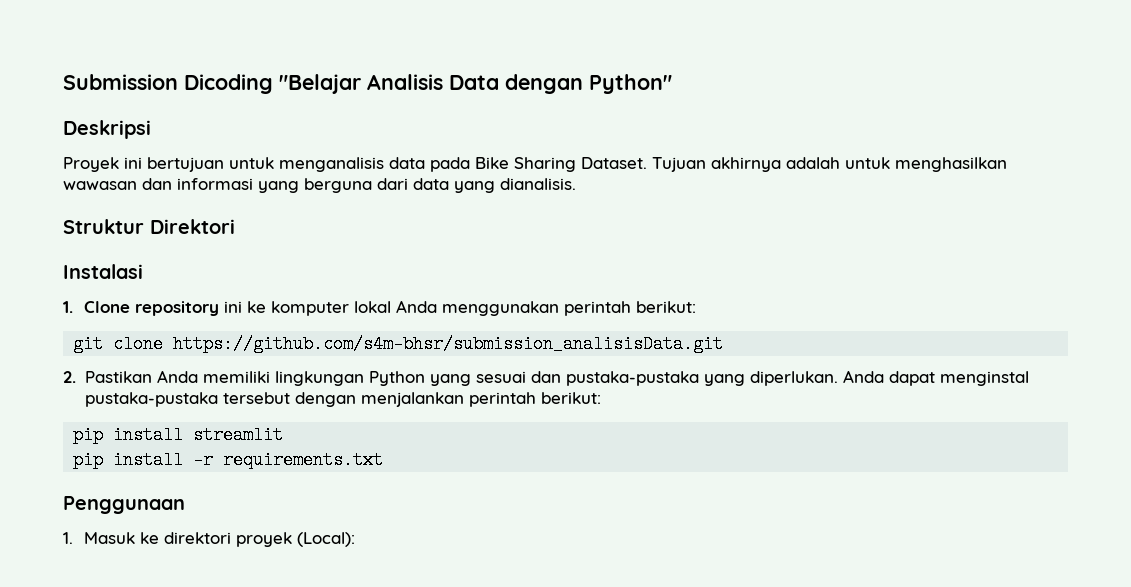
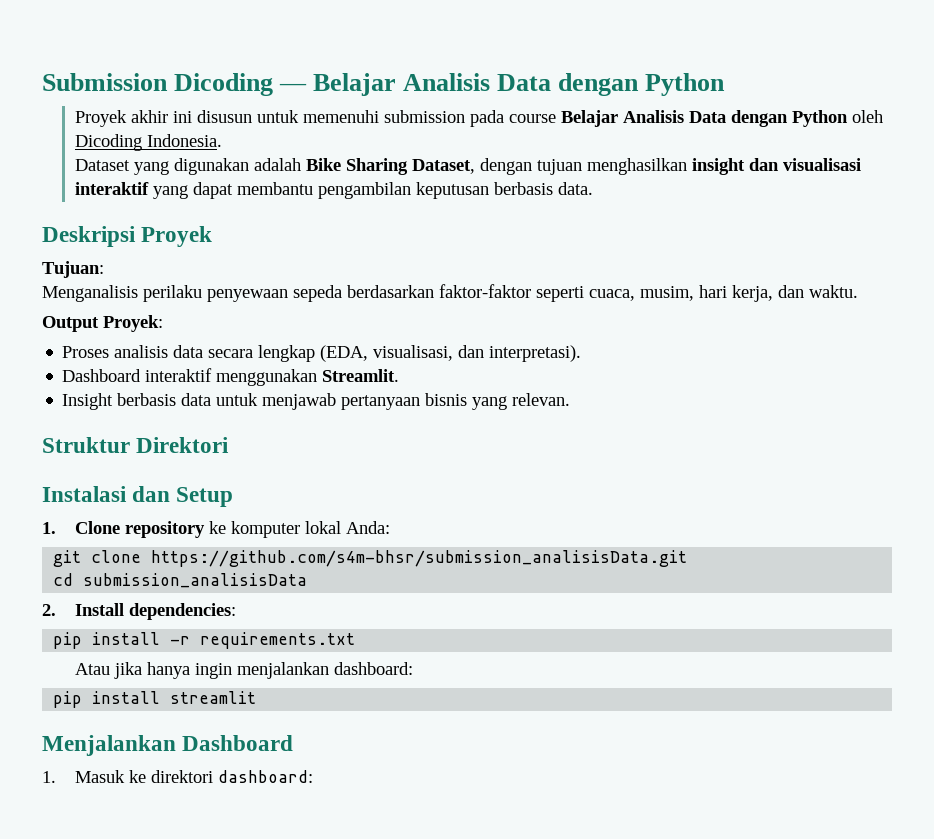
[279,74,672,94] [63,120,151,139] [63,157,1007,172] [63,178,576,193] "Belajar Analisis Data dengan Python" // Deskripsi // Proyek ini bertujuan untuk menganalisis data pada Bike Sharing Dataset. Tujuan akhirnya adalah untuk menghasilkan wawasan dan informasi yang berguna dari data yang dianalisis. -> [279,73,726,96] [75,110,884,127] [75,134,223,151] [75,158,862,175] [75,182,594,199] [42,226,213,247] [42,261,104,278] [42,284,858,302] [42,315,163,332] [62,345,582,362] [62,368,400,386] [62,393,571,410] — Belajar Analisis Data dengan Python // Proyek akhir ini disusun untuk memenuhi submission pada course Belajar Analisis Data dengan Python oleh Dicoding Indonesia. // Dataset yang digunakan adalah Bike Sharing Dataset, dengan tujuan menghasilkan insight dan visualisasi interaktif yang dapat membantu pengambilan keputusan berbasis data. // Deskripsi Proyek // Tujuan: // Menganalisis perilaku penyewaan sepeda berdasarkan faktor-faktor seperti cuaca, musim, hari kerja, dan waktu. // Output Proyek: // Proses analisis data secara lengkap (EDA, visualisasi, dan interpretasi). // Dashboard interaktif menggunakan Streamlit. // Insight berbasis data untuk menjawab pertanyaan bisnis yang relevan.
(143, 271) none -> [132,486,234,507] dan Setup
[223,301,242,313] ini -> (206, 529) none
[395,300,696,316] Anda menggunakan perintah berikut: -> [346,521,391,534] Anda:
(724, 344) none -> [53,573,308,588] // cd submission_analisisData
[84,370,1029,386] [84,392,601,407] [73,426,284,444] [73,451,384,469] [63,496,185,514] Pastikan Anda memiliki lingkungan Python yang sesuai dan pustaka-pustaka yang diperlukan. Anda dapat menginstal pustaka-pustaka tersebut dengan menjalankan perintah berikut: // pip install streamlit // pip install -r requirements.txt // Penggunaan -> [75,603,237,620] [53,632,356,649] [75,662,414,679] [53,691,257,708] [42,735,294,756] Install dependencies: // pip install -r requirements.txt // Atau jika hanya ingin menjalankan dashboard: // pip install streamlit // Menjalankan Dashboard
[235,532,355,547] proyek (Local): -> [218,770,314,783] dashboard:

